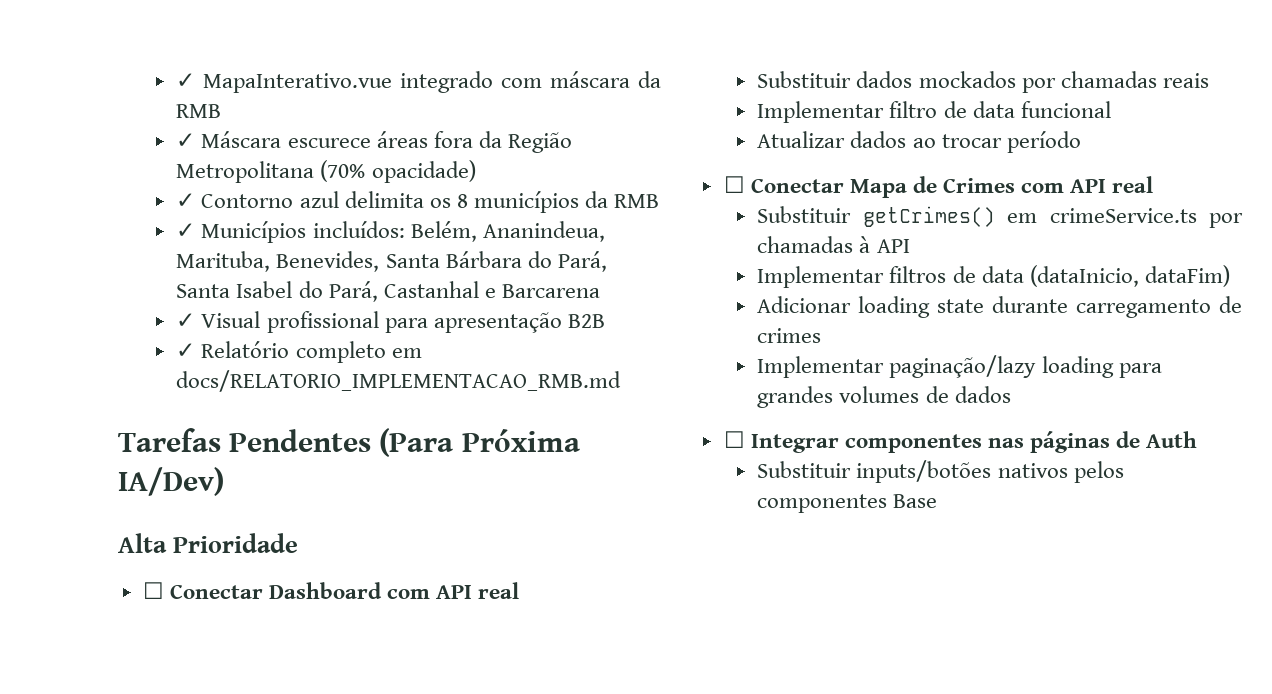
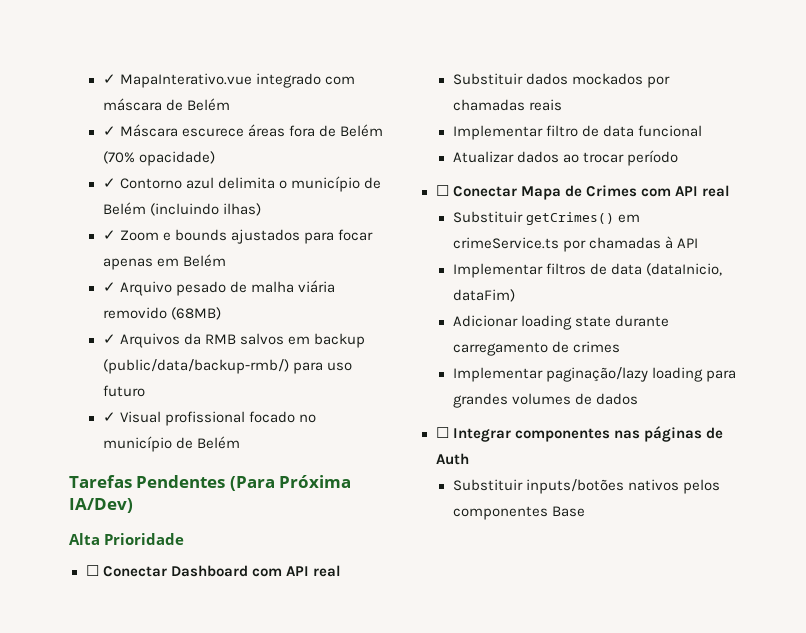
[638,71,661,88] [176,104,222,118] da RMB -> [165,98,230,111] de Belém
[478,131,572,153] [176,161,315,183] da Região Metropolitana -> [318,124,384,137] de Belém
[429,191,659,213] [176,221,605,243] [176,251,607,272] [176,281,600,302] [176,311,605,333] [176,341,422,363] [176,370,622,392] os 8 municípios da RMB // ✓ Municípios incluídos: Belém, Ananindeua, Marituba, Benevides, Santa Bárbara do Pará, Santa Isabel do Pará, Castanhal e Barcarena // ✓ Visual profissional para apresentação B2B // ✓ Relatório completo em docs/RELATORIO_IMPLEMENTACAO_RMB.md -> [278,176,382,192] [102,202,261,216] [102,229,374,244] [102,254,226,270] [102,280,335,296] [102,307,221,320] [102,333,366,348] [102,359,352,374] [102,385,145,397] [102,411,316,426] [102,436,240,452] o município de Belém (incluindo ilhas) // ✓ Zoom e bounds ajustados para focar apenas em Belém // ✓ Arquivo pesado de malha viária removido (68MB) // ✓ Arquivos da RMB salvos em backup (public/data/backup-rmb/) para uso futuro // ✓ Visual profissional focado no município de Belém

